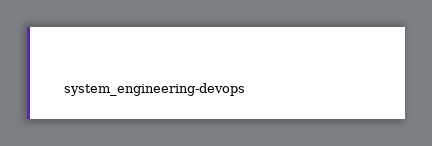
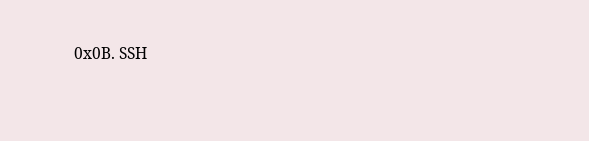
[64,83,245,96] system_engineering-devops -> [74,47,148,59] 0x0B. SSH

